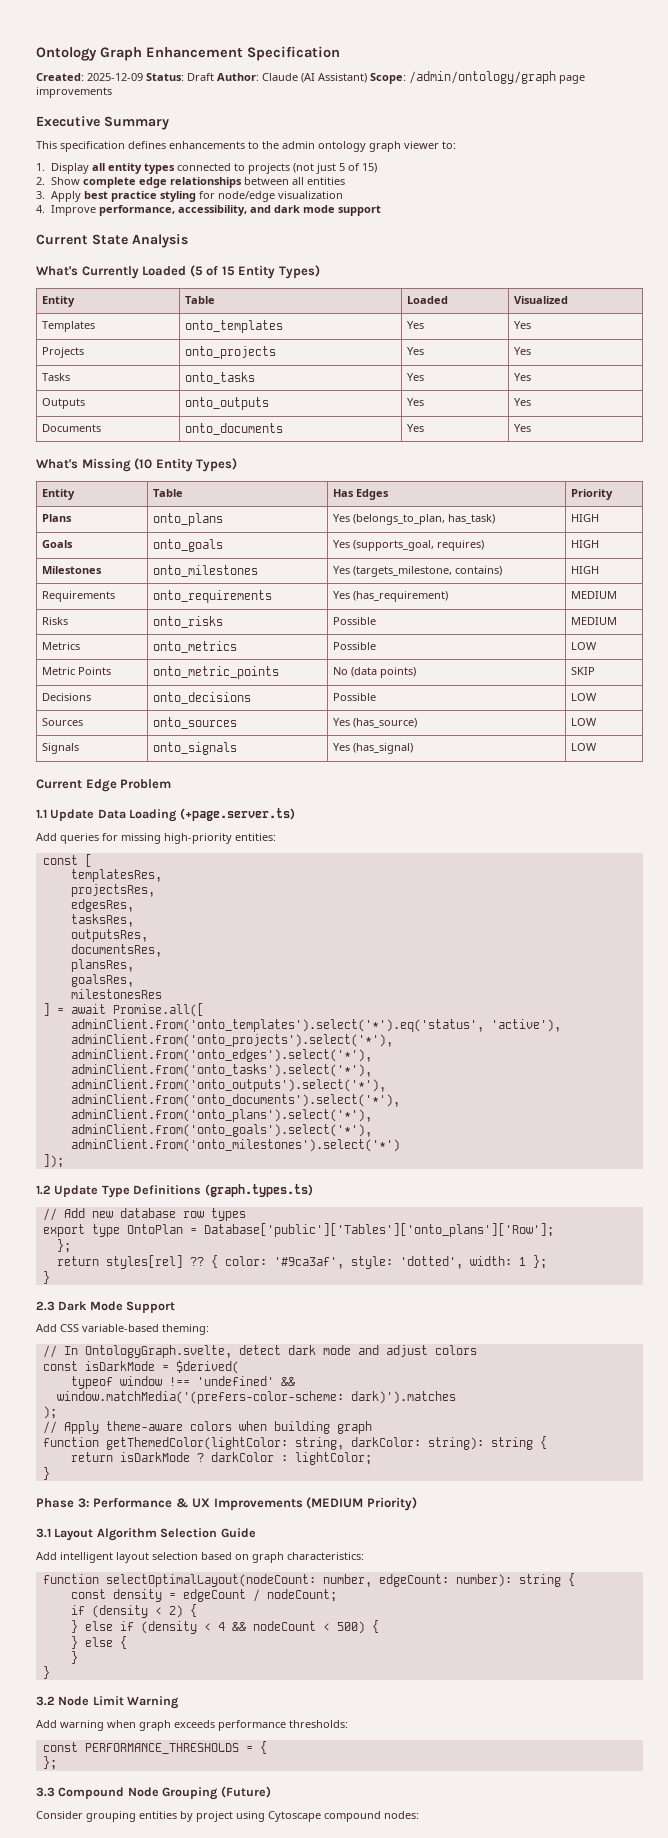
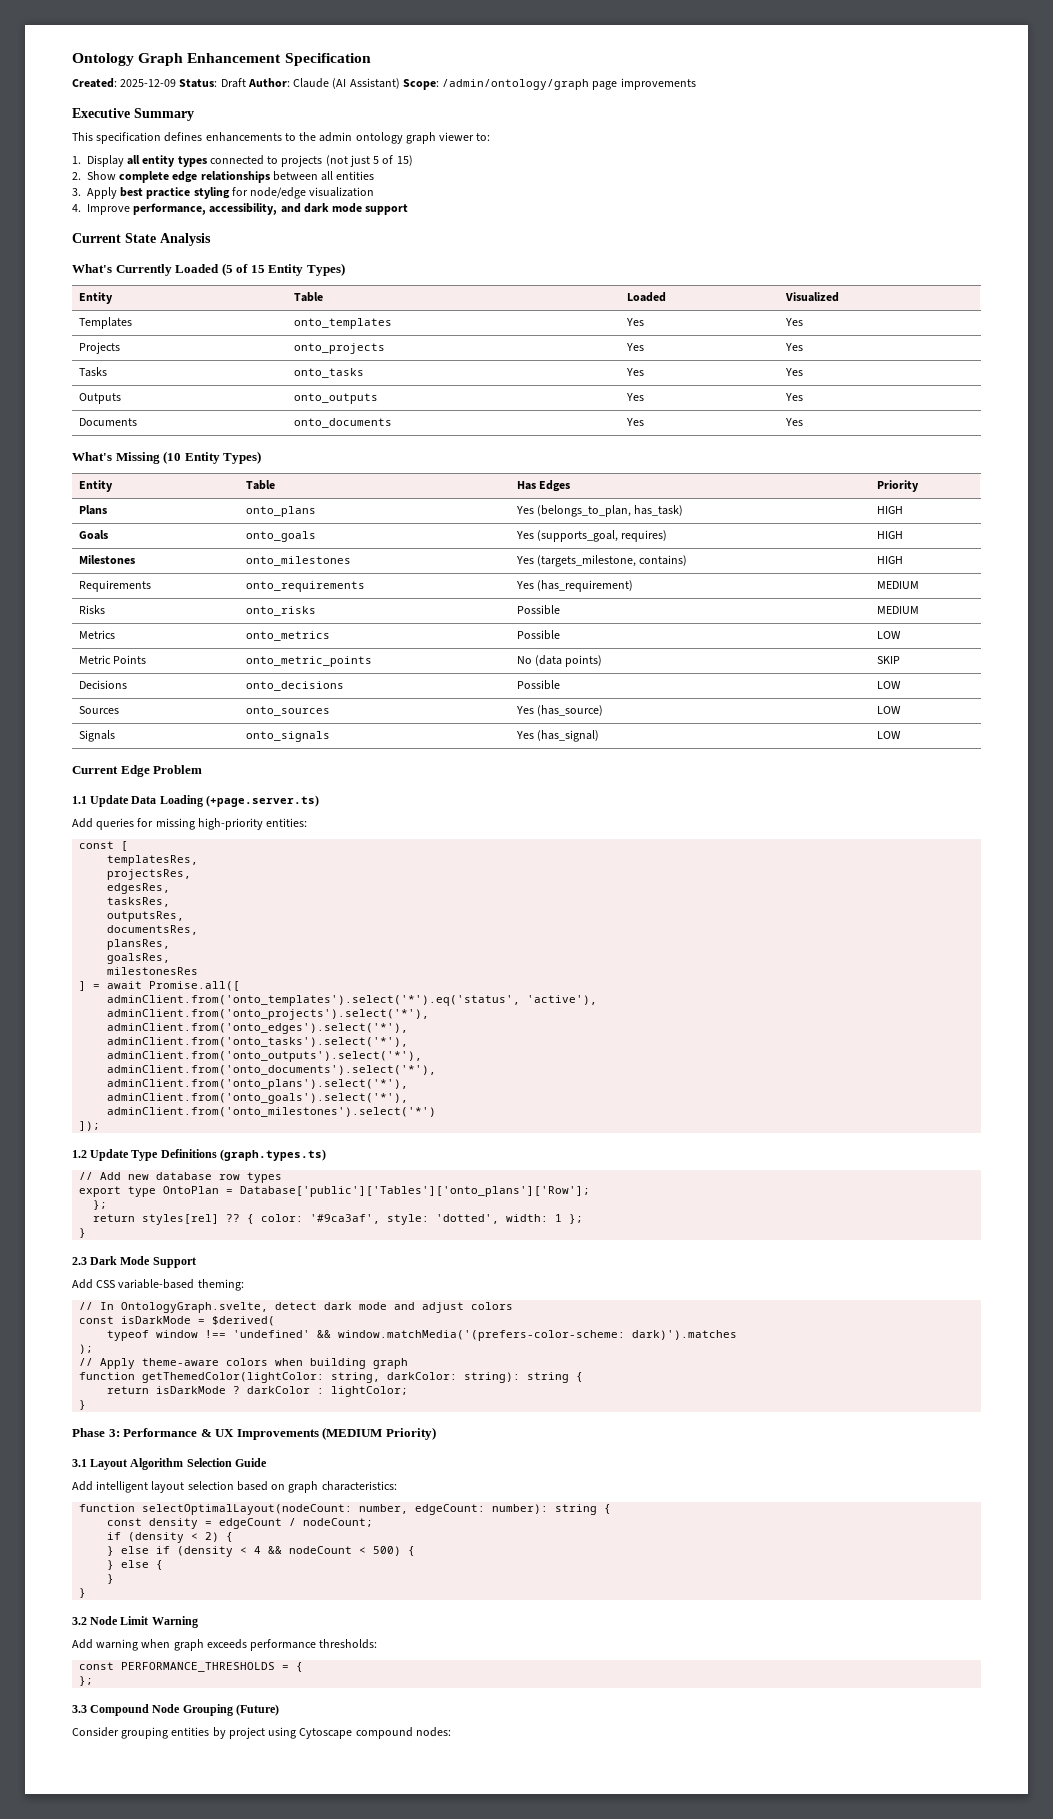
(295, 1381) // -> (332, 1334) none

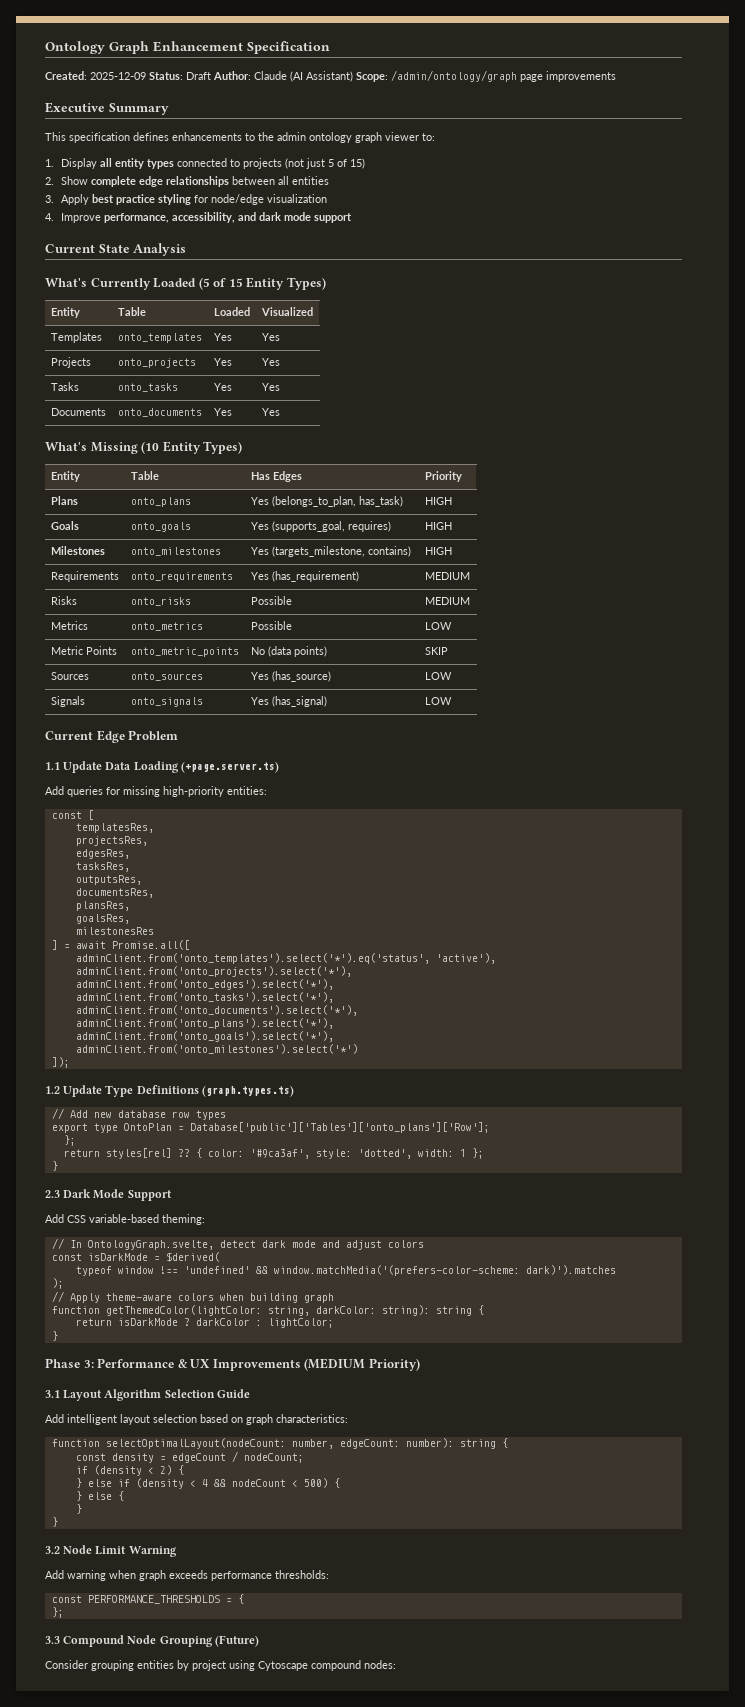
[78,393,121,404] [293,393,378,404] [625,393,644,401] [784,393,803,401] // Outputs | onto_outputs | Yes | Yes -> (280, 387) none
[78,680,127,689] [245,681,344,691] [516,680,560,690] [876,681,901,689] // Decisions | onto_decisions | Possible | LOW -> (448, 651) none
[107,1051,423,1062] // adminClient.from('onto_outputs').select('*'), -> (334, 997) none

